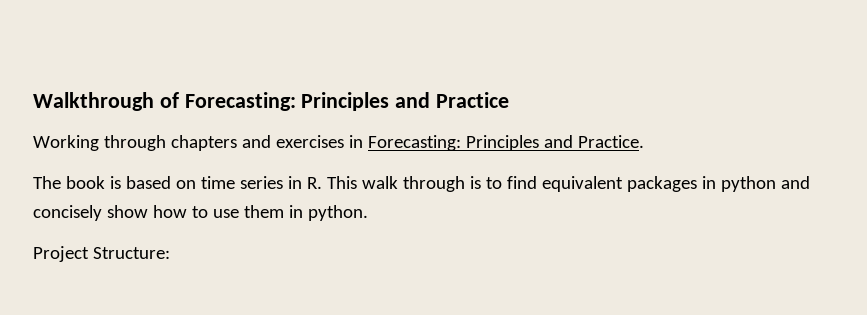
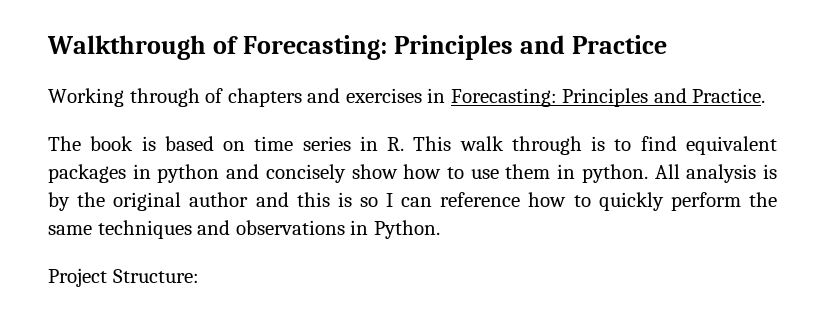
(166, 143) none -> [205,88,224,103] of
(368, 213) none -> [654,164,777,183] [48,192,777,211] [48,220,440,239] All analysis is by the original author and this is so I can reference how to quickly perform the same techniques and observations in Python.

